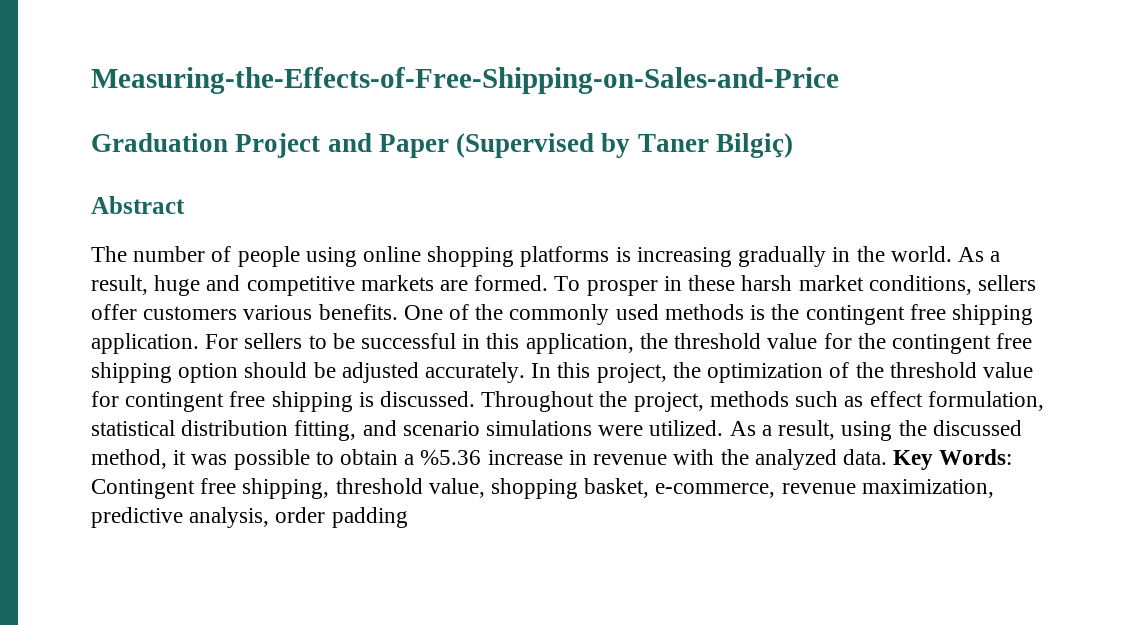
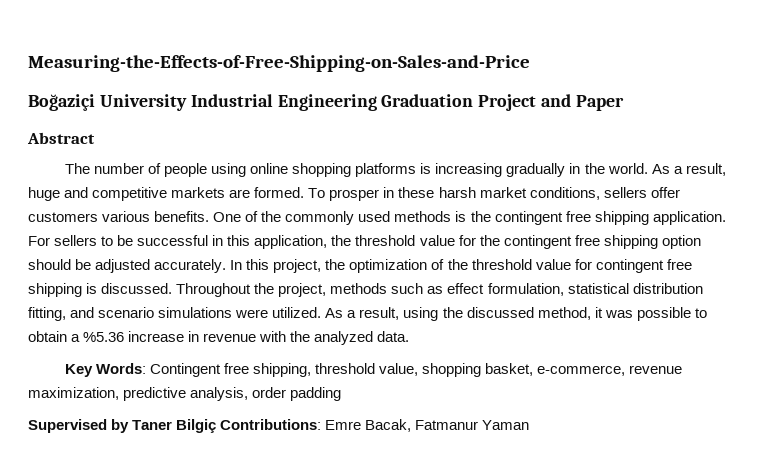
(839, 80) none -> [28,94,377,111] Boğaziçi University Industrial Engineering
[456,133,794,158] (Supervised by Taner Bilgiç) -> (625, 103) none
(887, 457) none -> (410, 336) //
(408, 517) none -> [28,419,530,433] // Supervised by Taner Bilgiç Contributions: Emre Bacak, Fatmanur Yaman

